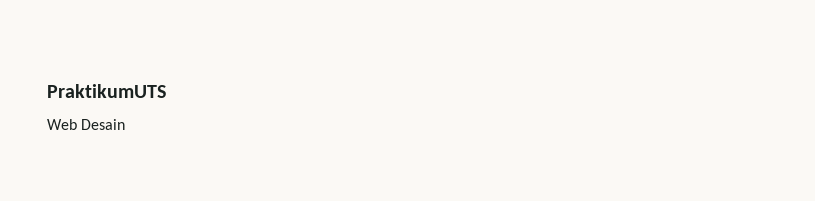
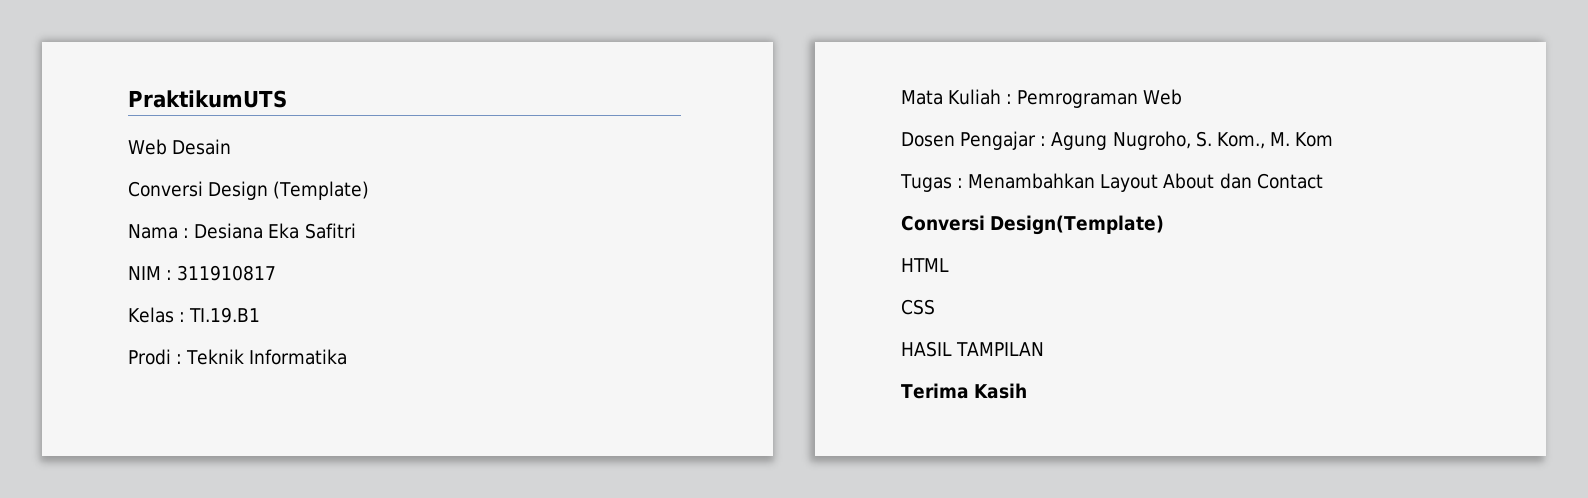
(126, 124) none -> [128,181,370,200] [128,223,356,239] [128,265,277,281] [128,307,261,323] [128,349,348,365] [901,89,1183,108] [901,131,1334,150] [900,173,1323,192] [901,215,1165,235] [901,258,949,272] [901,299,935,315] [901,341,1045,357] [901,383,1028,399] // Conversi Design (Template) // Nama : Desiana Eka Safitri // NIM : 311910817 // Kelas : TI.19.B1 // Prodi : Teknik Informatika // Mata Kuliah : Pemrograman Web // Dosen Pengajar : Agung Nugroho, S. Kom., M. Kom // Tugas : Menambahkan Layout About dan Contact // Conversi Design(Template) // HTML // CSS // HASIL TAMPILAN // Terima Kasih

